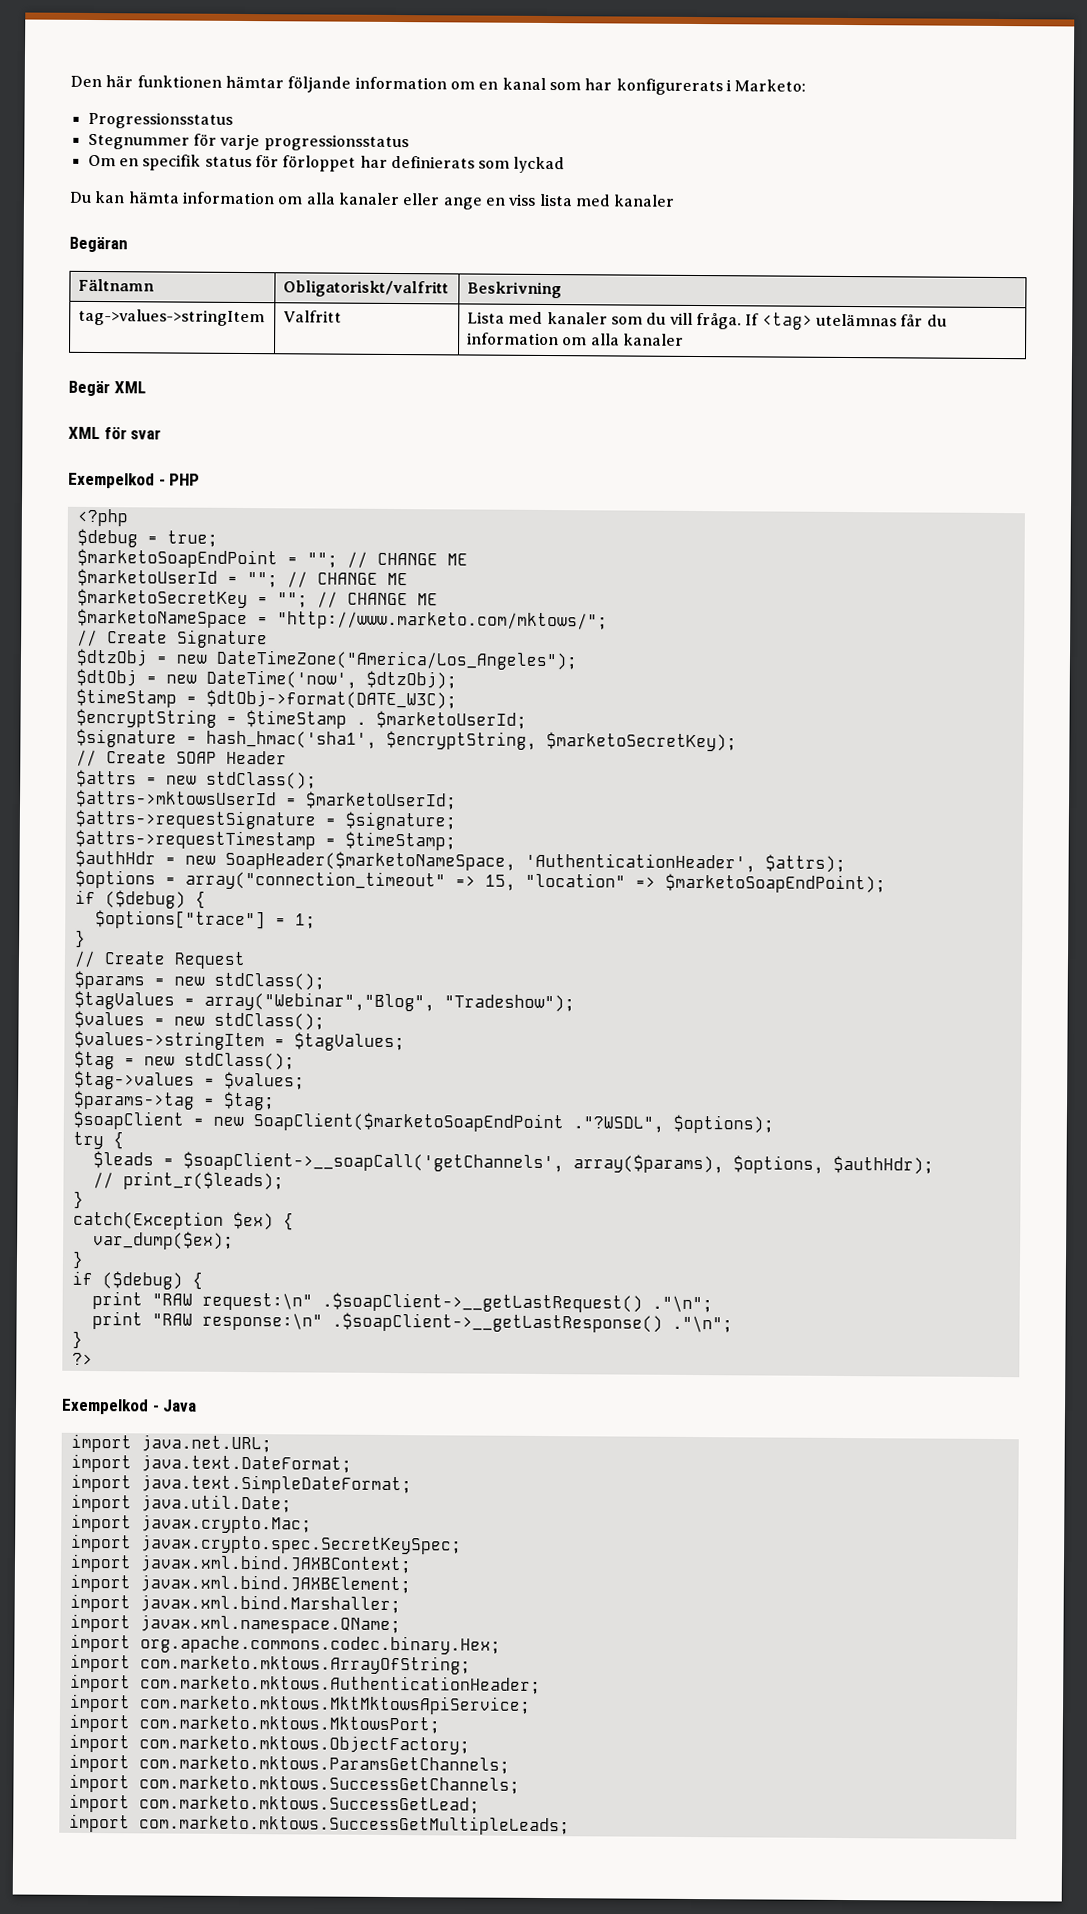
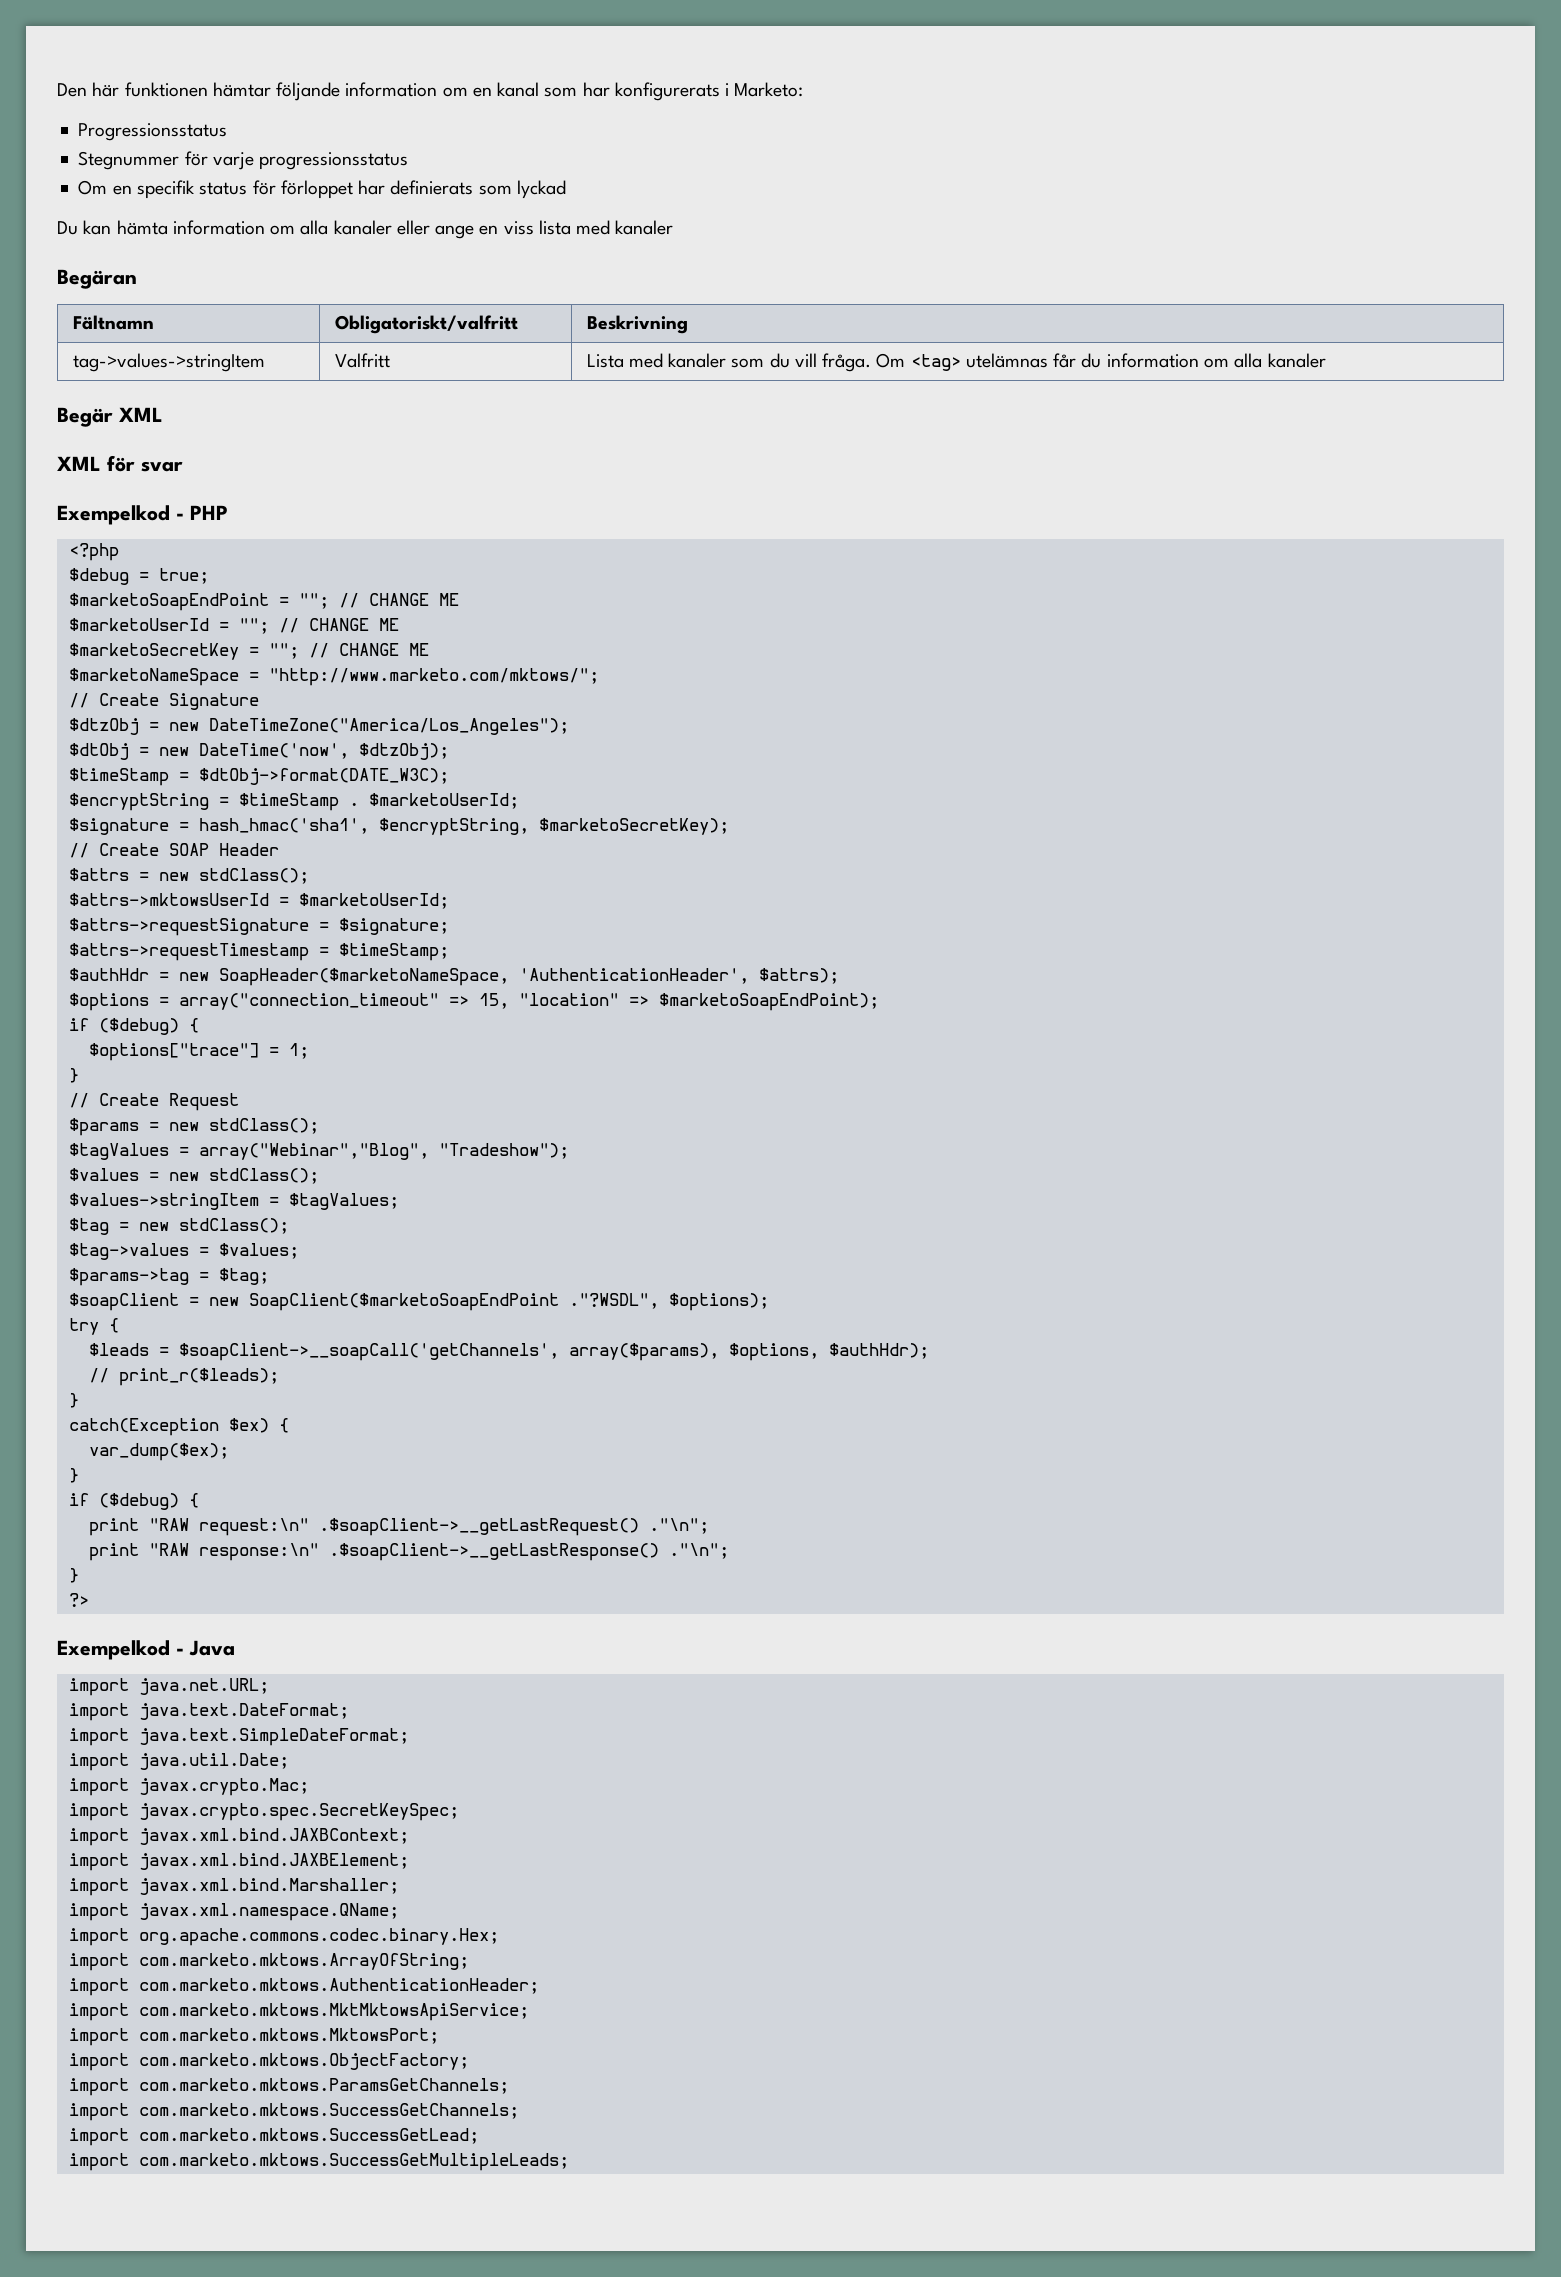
[745,313,760,326] If -> [876,353,906,368] Om

